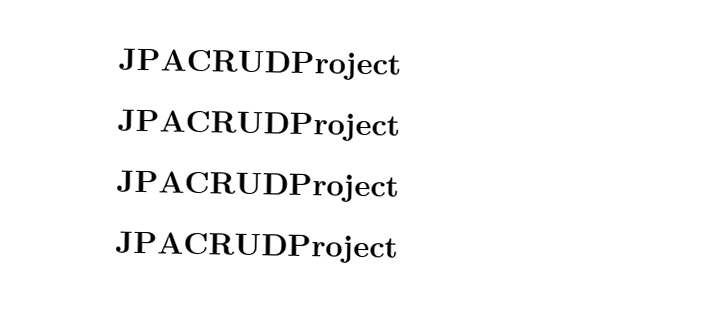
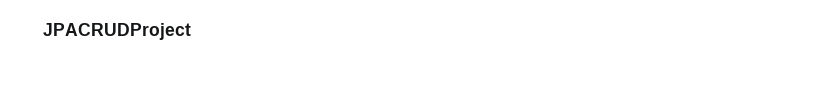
[118,48,401,81] [117,109,400,142] [116,170,399,203] [115,231,398,264] JPACRUDProject // JPACRUDProject // JPACRUDProject // JPACRUDProject -> [43,23,191,40] JPACRUDProject

